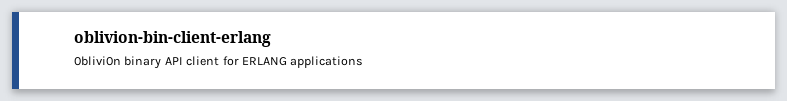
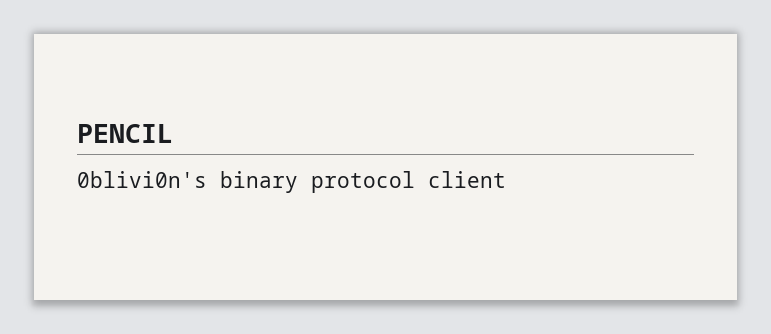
[74,31,271,47] [74,56,364,69] oblivion-bin-client-erlang // 0blivi0n binary API client for ERLANG applications -> [77,124,173,143] [77,171,506,193] PENCIL // 0blivi0n's binary protocol client

